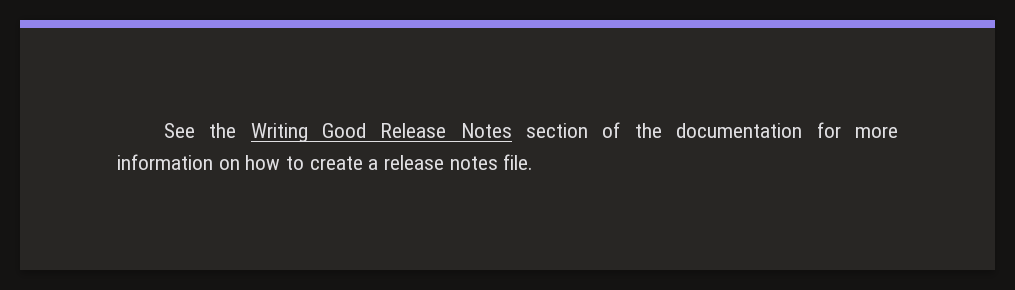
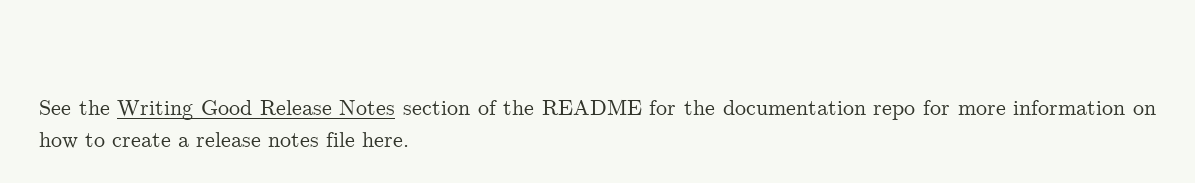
[676,123,803,138] documentation -> [541,99,916,120] README for the documentation repo
[503,154,534,170] file. -> [326,132,409,147] file here.

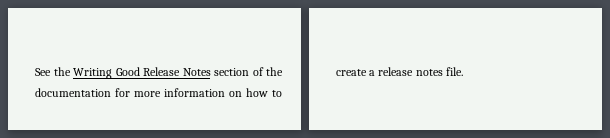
[541,99,916,120] README for the documentation repo -> [35,88,111,97] documentation
[326,132,409,147] file here. -> [445,67,463,76] file.

